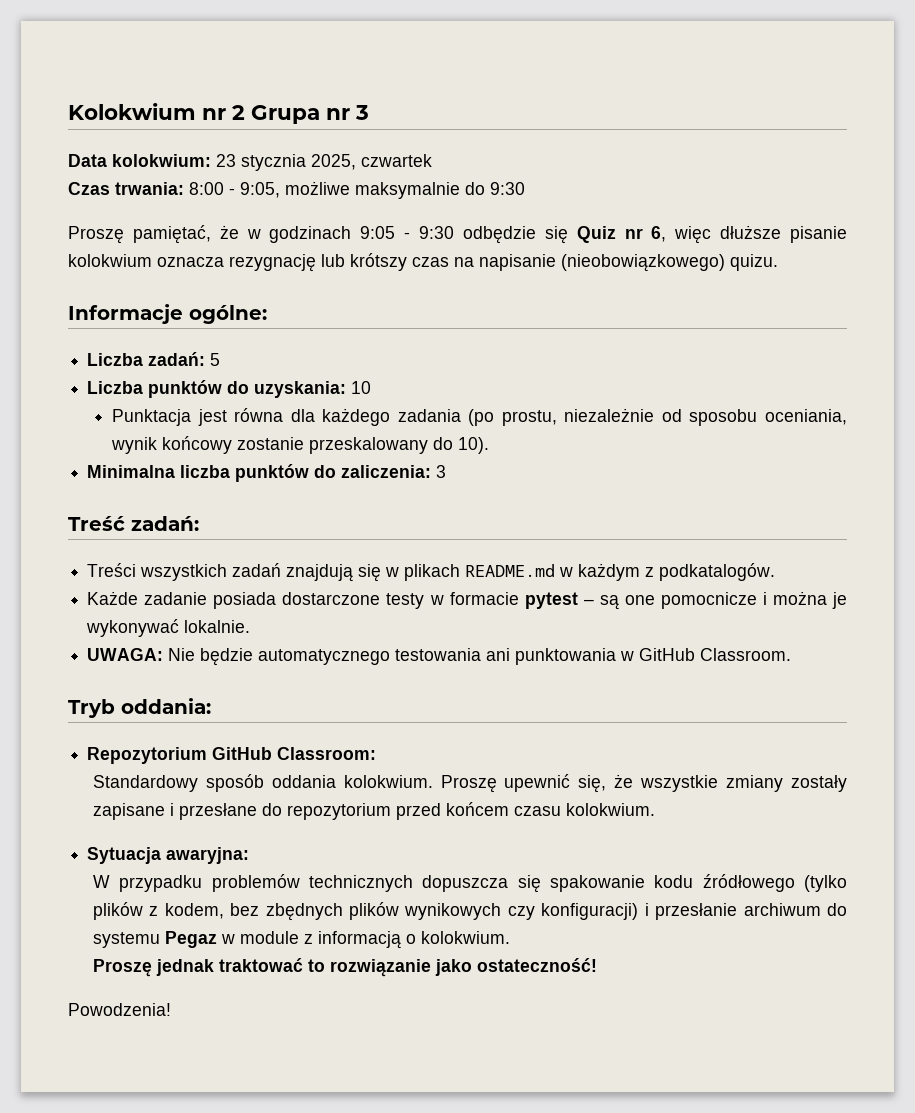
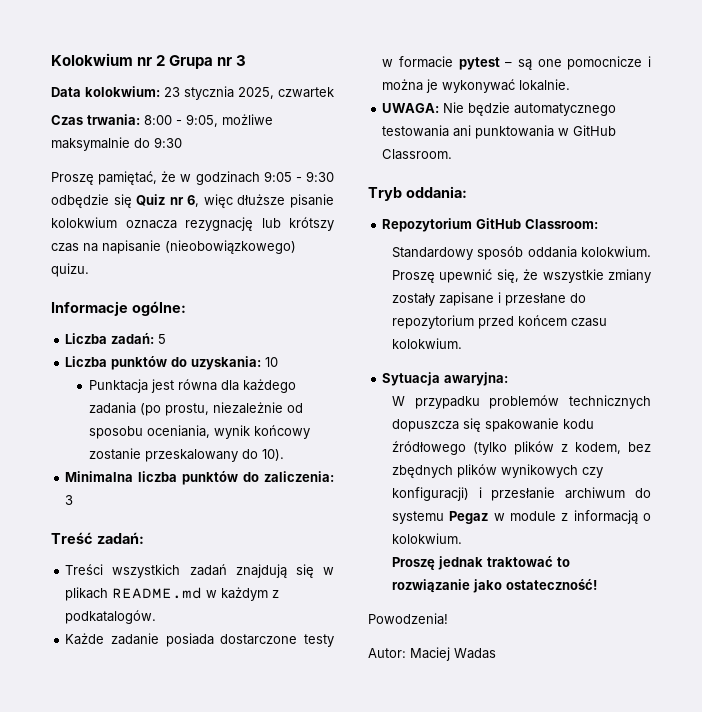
(171, 1009) none -> [368,647,496,661] // Autor: Maciej Wadas

